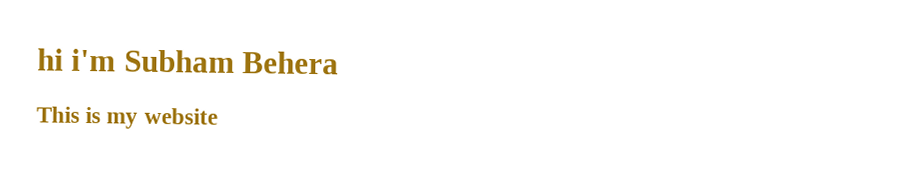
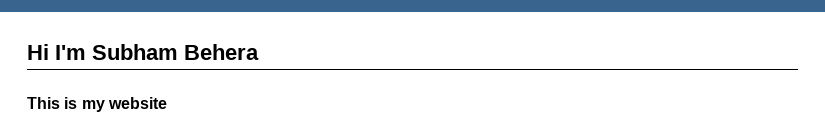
[37,48,117,72] hi i'm -> [27,44,86,60] Hi I'm

